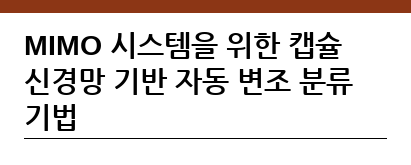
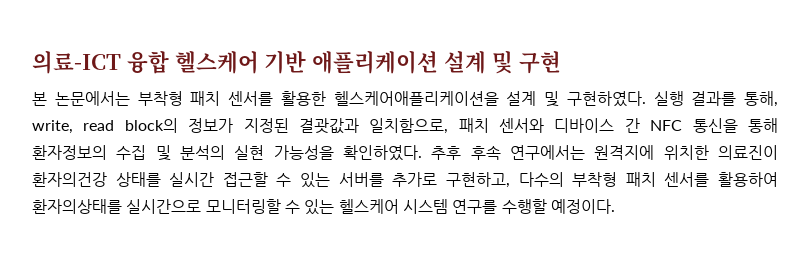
[24,32,342,59] [24,68,353,95] [24,104,78,131] MIMO 시스템을 위한 캡슐 신경망 기반 자동 변조 분류 기법 -> [32,50,561,74] [32,91,778,107] [32,118,778,134] [32,145,779,161] [32,172,779,188] [32,199,615,215] 의료-ICT 융합 헬스케어 기반 애플리케이션 설계 및 구현 // 본 논문에서는 부착형 패치 센서를 활용한 헬스케어애플리케이션을 설계 및 구현하였다. 실행 결과를 통해, write, read block의 정보가 지정된 결괏값과 일치함으로, 패치 센서와 디바이스 간 NFC 통신을 통해 환자정보의 수집 및 분석의 실현 가능성을 확인하였다. 추후 후속 연구에서는 원격지에 위치한 의료진이 환자의건강 상태를 실시간 접근할 수 있는 서버를 추가로 구현하고, 다수의 부착형 패치 센서를 활용하여 환자의상태를 실시간으로 모니터링할 수 있는 헬스케어 시스템 연구를 수행할 예정이다.

